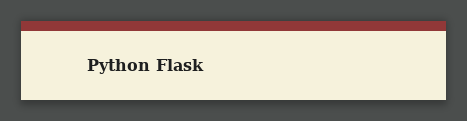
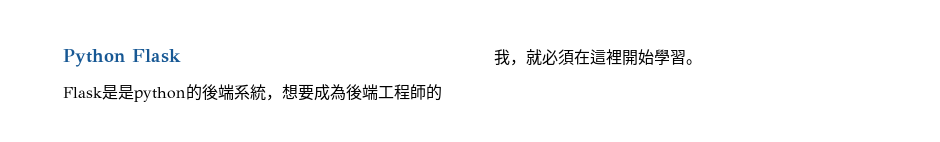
(204, 65) none -> [63,84,442,102] [494,49,702,66] // Flask是是python的後端系統，想要成為後端工程師的我，就必須在這裡開始學習。

